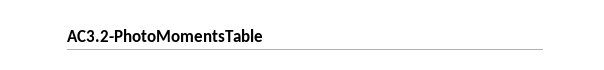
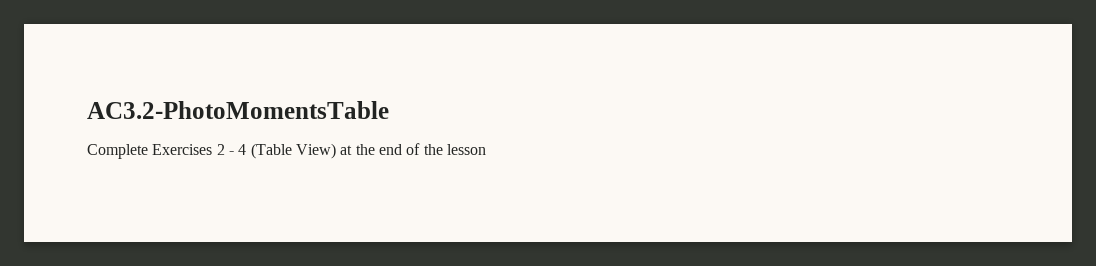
(263, 35) none -> [87,143,486,159] // Complete Exercises 2 - 4 (Table View) at the end of the lesson

